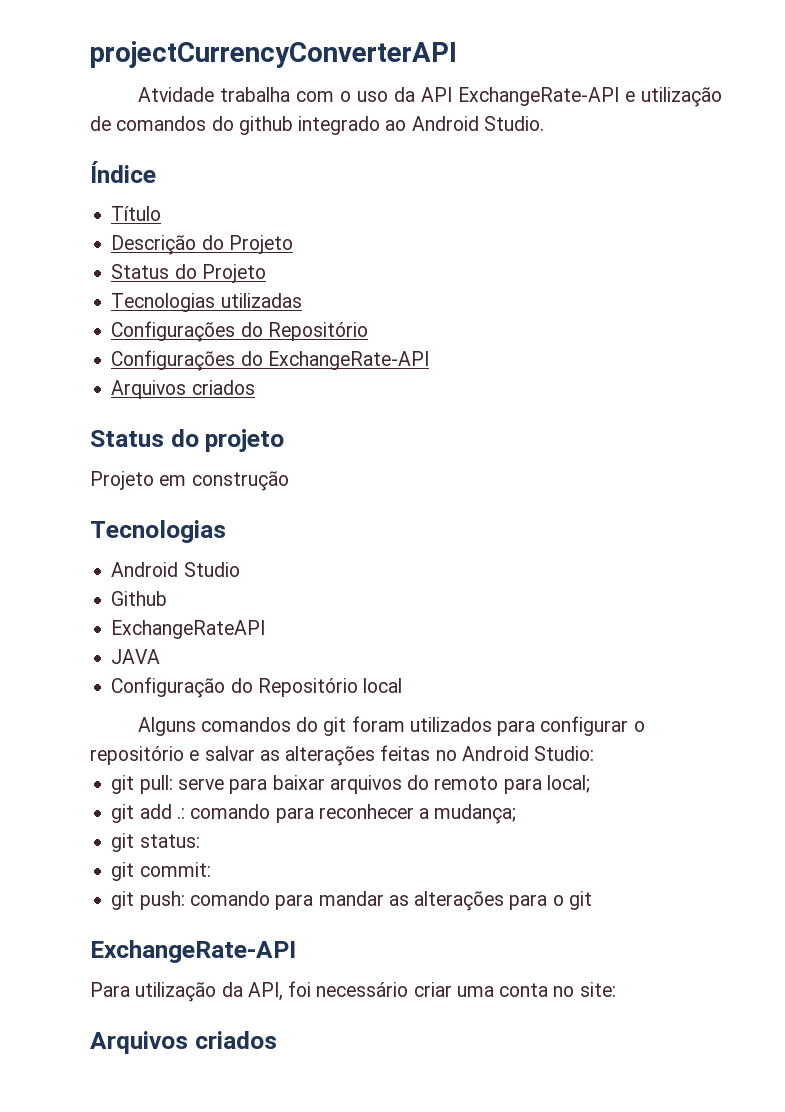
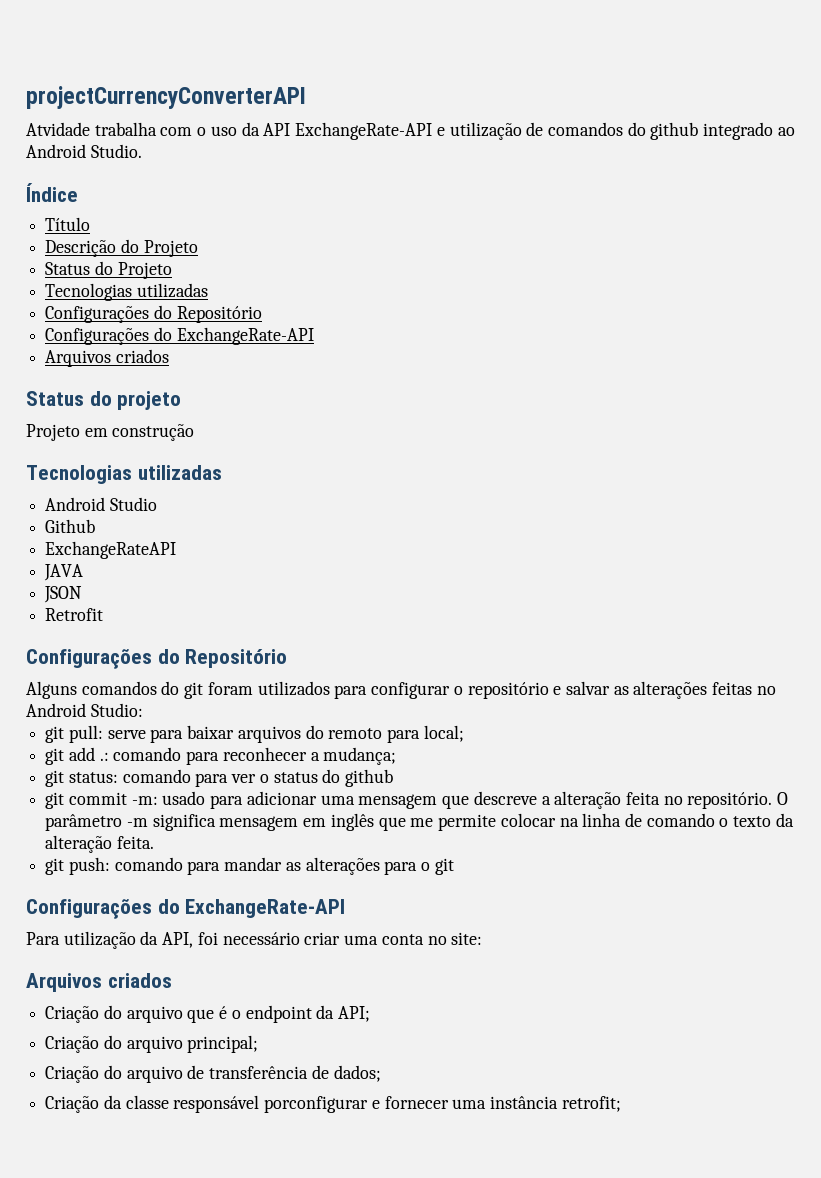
(226, 531) none -> [137,465,222,480] utilizadas
[111,677,403,698] Configuração do Repositório local -> [44,586,83,603] [45,608,104,621] [26,649,288,669] JSON // Retrofit // Configurações do Repositório
[111,862,211,881] // git commit: -> [122,769,394,787] [45,791,789,809] [45,813,794,831] [45,835,154,853] comando para ver o status do github // git commit -m: usado para adicionar uma mensagem que descreve a alteração feita no repositório. O parâmetro -m significa mensagem em inglês que me permite colocar na linha de comando o texto da alteração feita.
(592, 900) none -> [26,899,180,919] Configurações do
(277, 1040) none -> [45,1005,371,1023] [45,1035,259,1053] [45,1065,381,1083] [45,1095,621,1113] // Criação do arquivo que é o endpoint da API; // Criação do arquivo principal; // Criação do arquivo de transferência de dados; // Criação da classe responsável porconfigurar e fornecer uma instância retrofit;

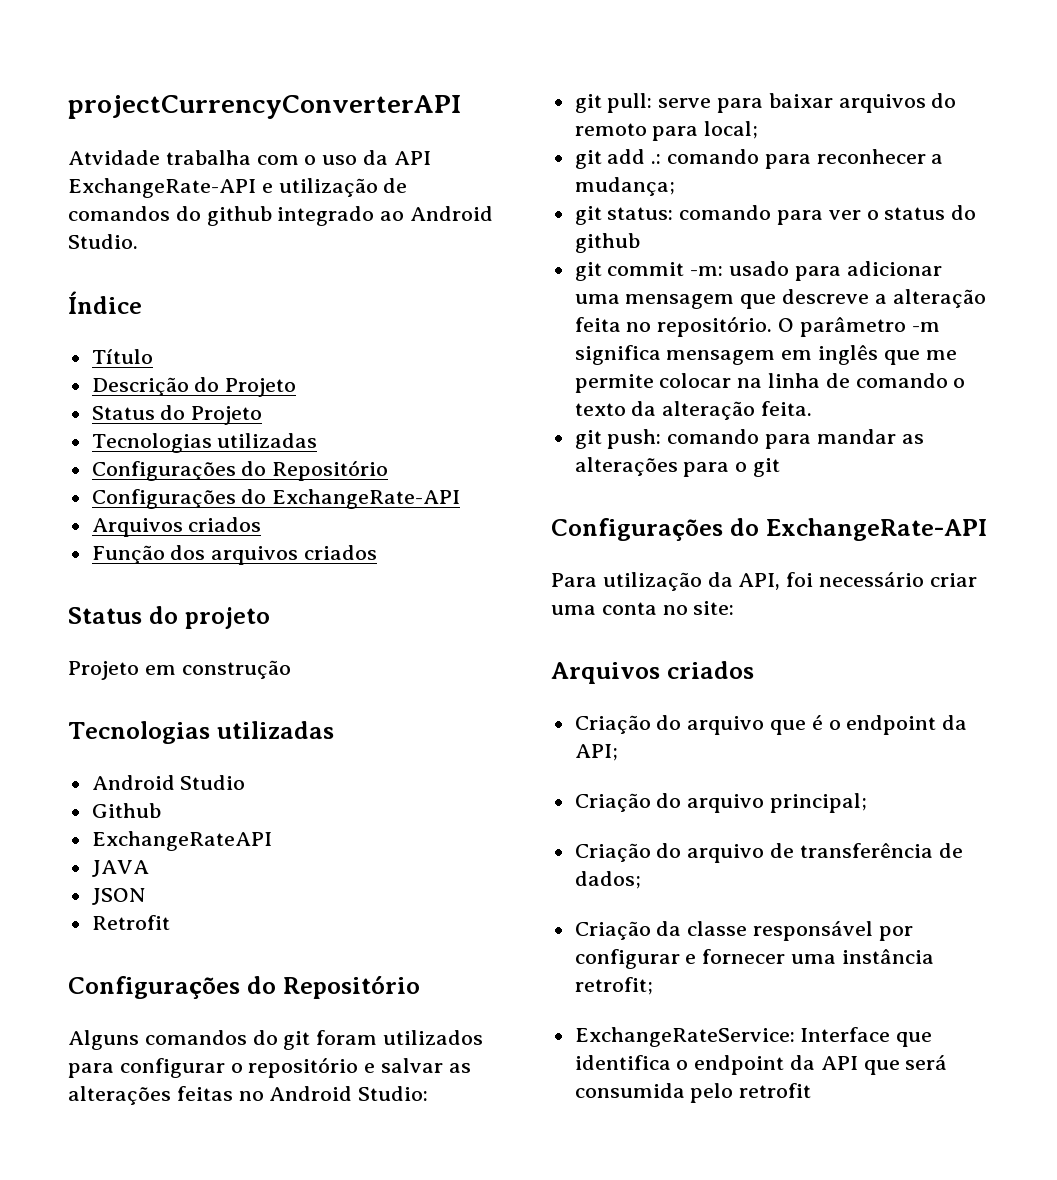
(169, 356) none -> [91,545,378,565] // Função dos arquivos criados
[264,1096,369,1113] porconfigurar -> [878,926,913,941] [574,949,680,969] por configurar
(621, 1104) none -> [574,1027,933,1047] [574,1055,948,1075] [574,1083,812,1103] // ExchangeRateService: Interface que identifica o endpoint da API que será consumida pelo retrofit

